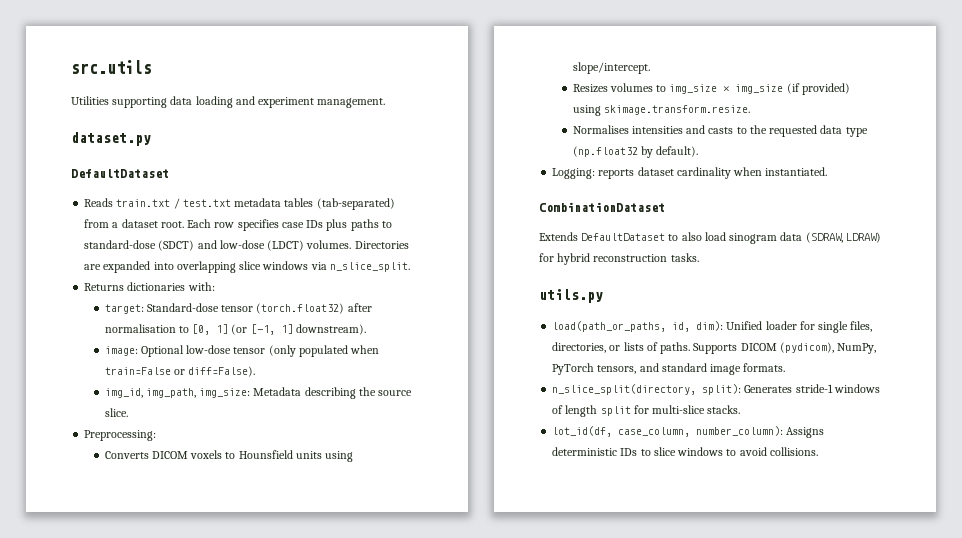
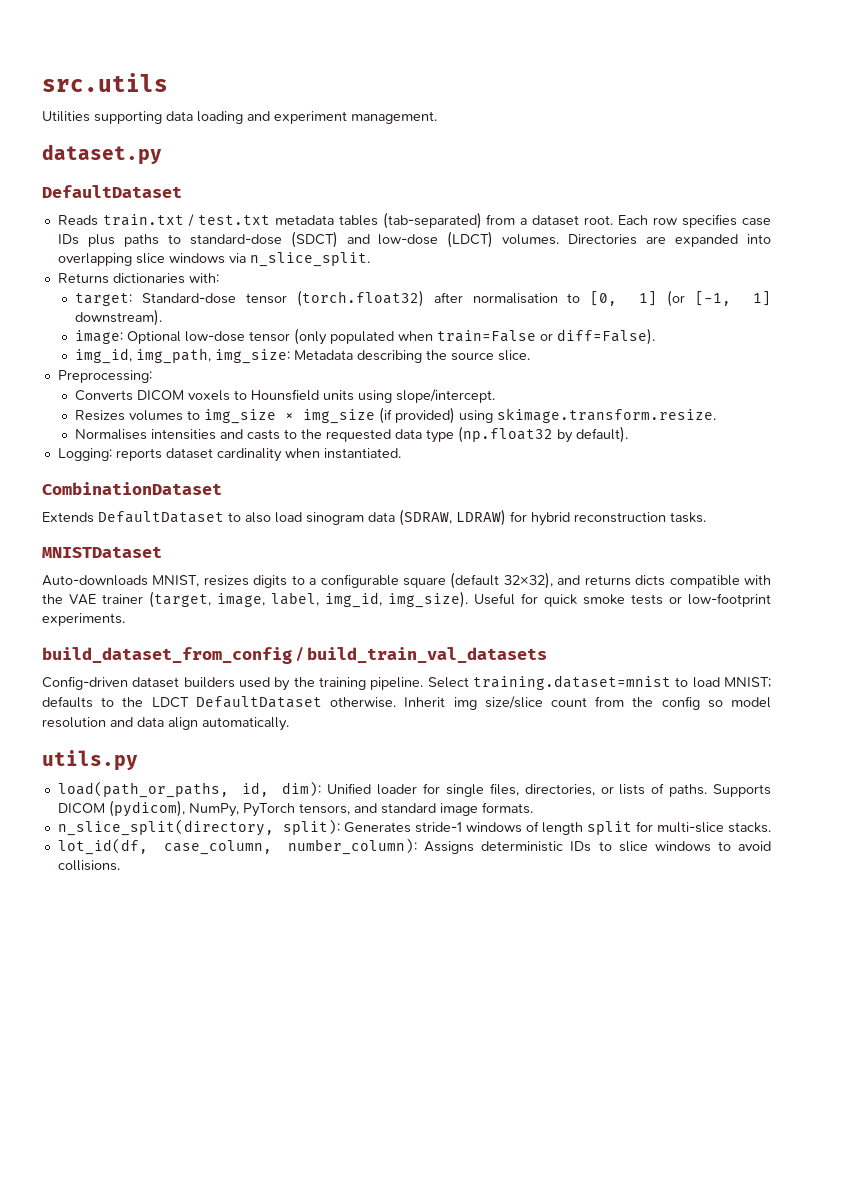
(699, 257) none -> [42,546,162,558] [42,572,772,589] [42,591,771,608] [42,613,125,626] [42,646,547,664] [42,675,772,691] [42,696,771,710] [42,717,289,731] // MNISTDataset // Auto-downloads MNIST, resizes digits to a configurable square (default 32×32), and returns dicts compatible with the VAE trainer (target, image, label, img_id, img_size). Useful for quick smoke tests or low-footprint experiments. // build_dataset_from_config / build_train_val_datasets // Config-driven dataset builders used by the training pipeline. Select training.dataset=mnist to load MNIST; defaults to the LDCT DefaultDataset otherwise. Inherit img size/slice count from the config so model resolution and data align automatically.

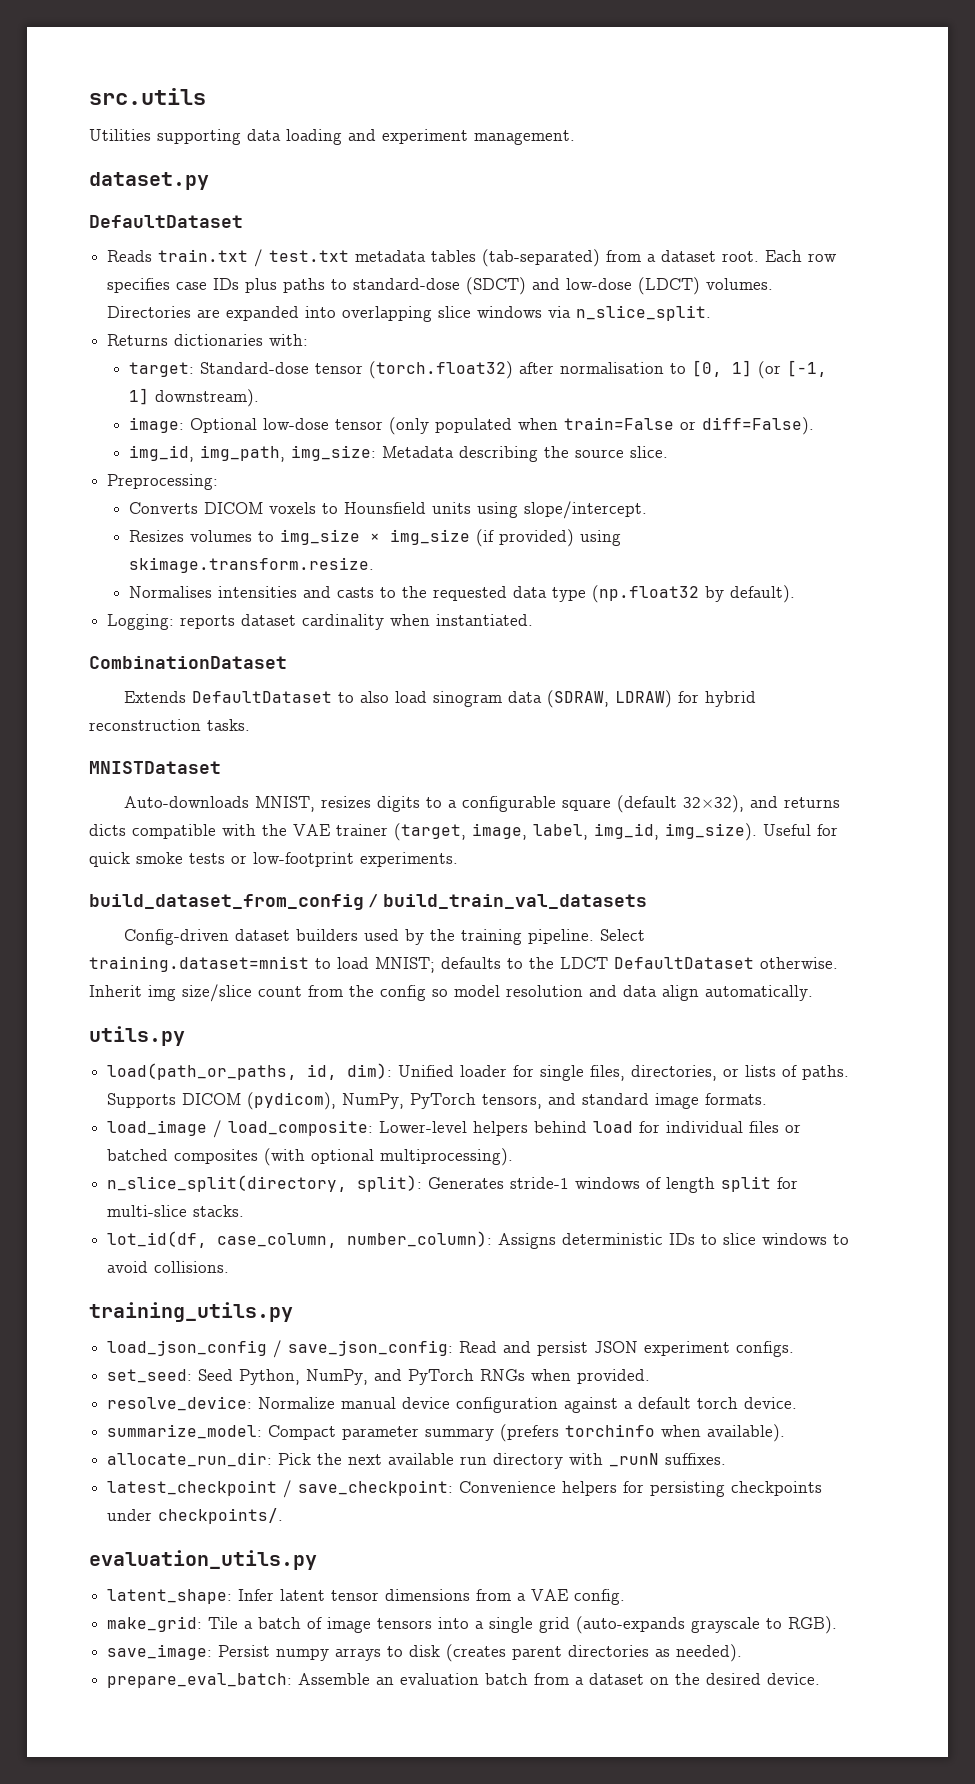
(533, 808) none -> [107,1120,802,1138] [107,1148,514,1166] // load_image / load_composite: Lower-level helpers behind load for individual files or batched composites (with optional multiprocessing).
(120, 865) none -> [89,1302,293,1322] [107,1340,795,1358] [107,1369,651,1385] [107,1396,798,1413] [107,1424,786,1442] [107,1452,727,1469] [107,1480,823,1498] [107,1508,284,1524] [89,1550,317,1570] [107,1589,626,1605] [107,1616,838,1634] [107,1644,743,1662] [107,1673,821,1688] // training_utils.py // load_json_config / save_json_config: Read and persist JSON experiment configs. // set_seed: Seed Python, NumPy, and PyTorch RNGs when provided. // resolve_device: Normalize manual device configuration against a default torch device. // summarize_model: Compact parameter summary (prefers torchinfo when available). // allocate_run_dir: Pick the next available run directory with _runN suffixes. // latest_checkpoint / save_checkpoint: Convenience helpers for persisting checkpoints under checkpoints/. // evaluation_utils.py // latent_shape: Infer latent tensor dimensions from a VAE config. // make_grid: Tile a batch of image tensors into a single grid (auto-expands grayscale to RGB). // save_image: Persist numpy arrays to disk (creates parent directories as needed). // prepare_eval_batch: Assemble an evaluation batch from a dataset on the desired device.

